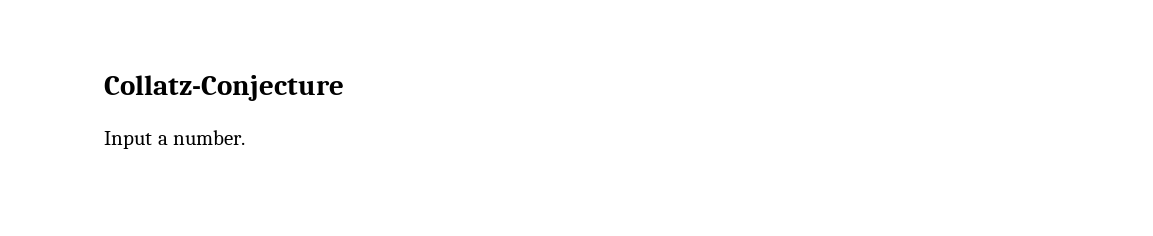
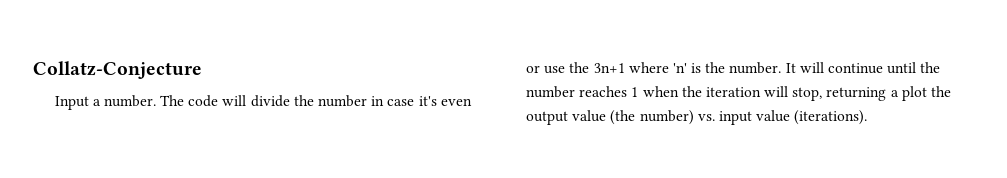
(246, 137) none -> [160,95,472,107] [526,62,941,74] [526,86,952,101] [526,110,868,125] The code will divide the number in case it's even or use the 3n+1 where 'n' is the number. It will continue until the number reaches 1 when the iteration will stop, returning a plot the output value (the number) vs. input value (iterations).

